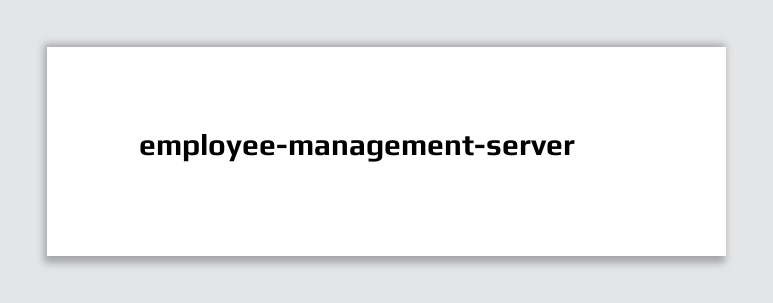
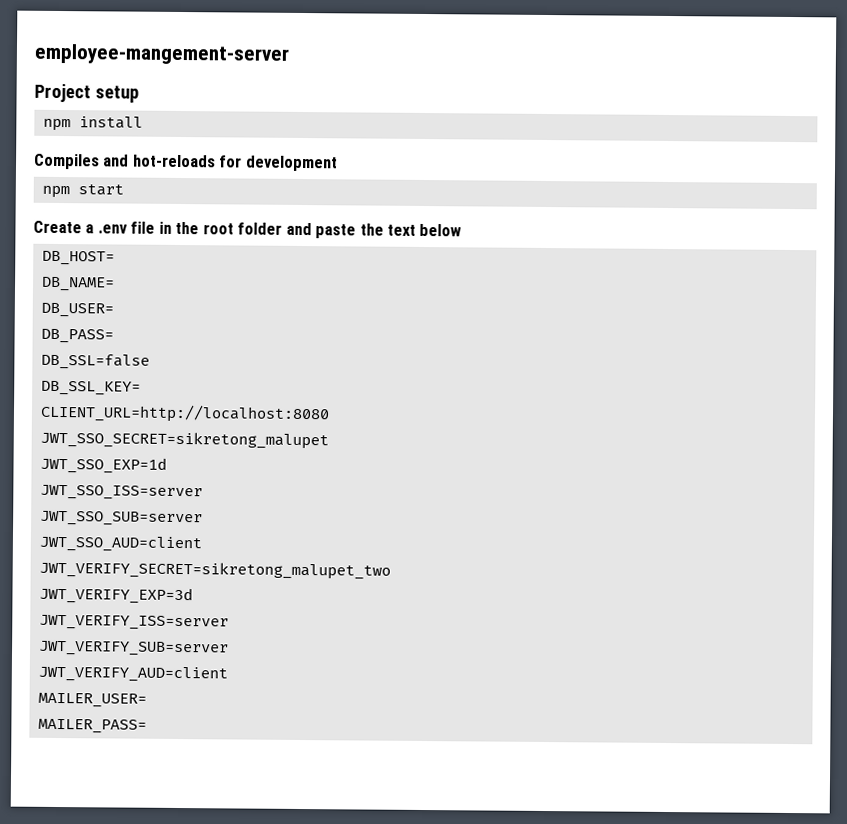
[139,134,575,162] employee-management-server -> [34,43,289,65] [34,83,139,103] [42,116,143,132] [33,153,338,172] [41,184,124,199] [33,220,463,239] [41,250,115,266] [40,276,115,292] [40,302,114,318] [40,328,114,344] [40,353,150,370] [40,380,141,396] [39,403,330,424] [39,430,329,450] [39,456,167,474] [39,484,203,501] [39,510,203,527] [38,535,202,553] [38,560,391,580] [38,586,193,605] [38,614,229,631] [37,640,229,657] [37,665,228,683] [37,692,147,708] [37,718,147,734] employee-mangement-server // Project setup // npm install // Compiles and hot-reloads for development // npm start // Create a .env file in the root folder and paste the text below // DB_HOST= // DB_NAME= // DB_USER= // DB_PASS= // DB_SSL=false // DB_SSL_KEY= // CLIENT_URL=http://localhost:8080 // JWT_SSO_SECRET=sikretong_malupet // JWT_SSO_EXP=1d // JWT_SSO_ISS=server // JWT_SSO_SUB=server // JWT_SSO_AUD=client // JWT_VERIFY_SECRET=sikretong_malupet_two // JWT_VERIFY_EXP=3d // JWT_VERIFY_ISS=server // JWT_VERIFY_SUB=server // JWT_VERIFY_AUD=client // MAILER_USER= // MAILER_PASS=

